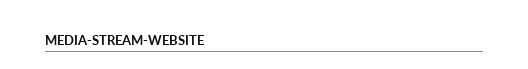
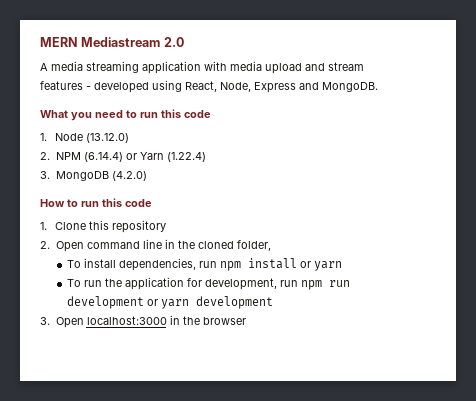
[45,35,204,45] MEDIA-STREAM-WEBSITE -> [40,37,184,47] [40,61,364,74] [40,80,378,93] [40,109,211,121] [40,133,129,143] [40,152,206,162] [40,171,147,181] [40,198,152,207] [40,220,166,233] [40,239,271,252] [66,258,342,271] [66,277,350,290] [66,296,273,309] [40,315,246,328] MERN Mediastream 2.0 // A media streaming application with media upload and stream features - developed using React, Node, Express and MongoDB. // What you need to run this code // 1. Node (13.12.0) // 2. NPM (6.14.4) or Yarn (1.22.4) // 3. MongoDB (4.2.0) // How to run this code // 1. Clone this repository // 2. Open command line in the cloned folder, // To install dependencies, run npm install or yarn // To run the application for development, run npm run development or yarn development // 3. Open localhost:3000 in the browser

